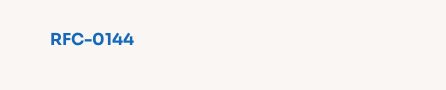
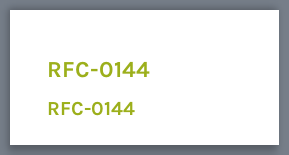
[50,32,134,46] RFC-0144 -> [47,61,150,78] [47,101,135,116] RFC-0144 // RFC-0144

